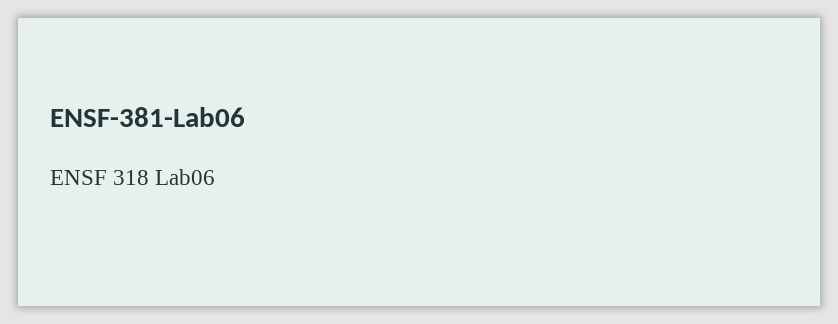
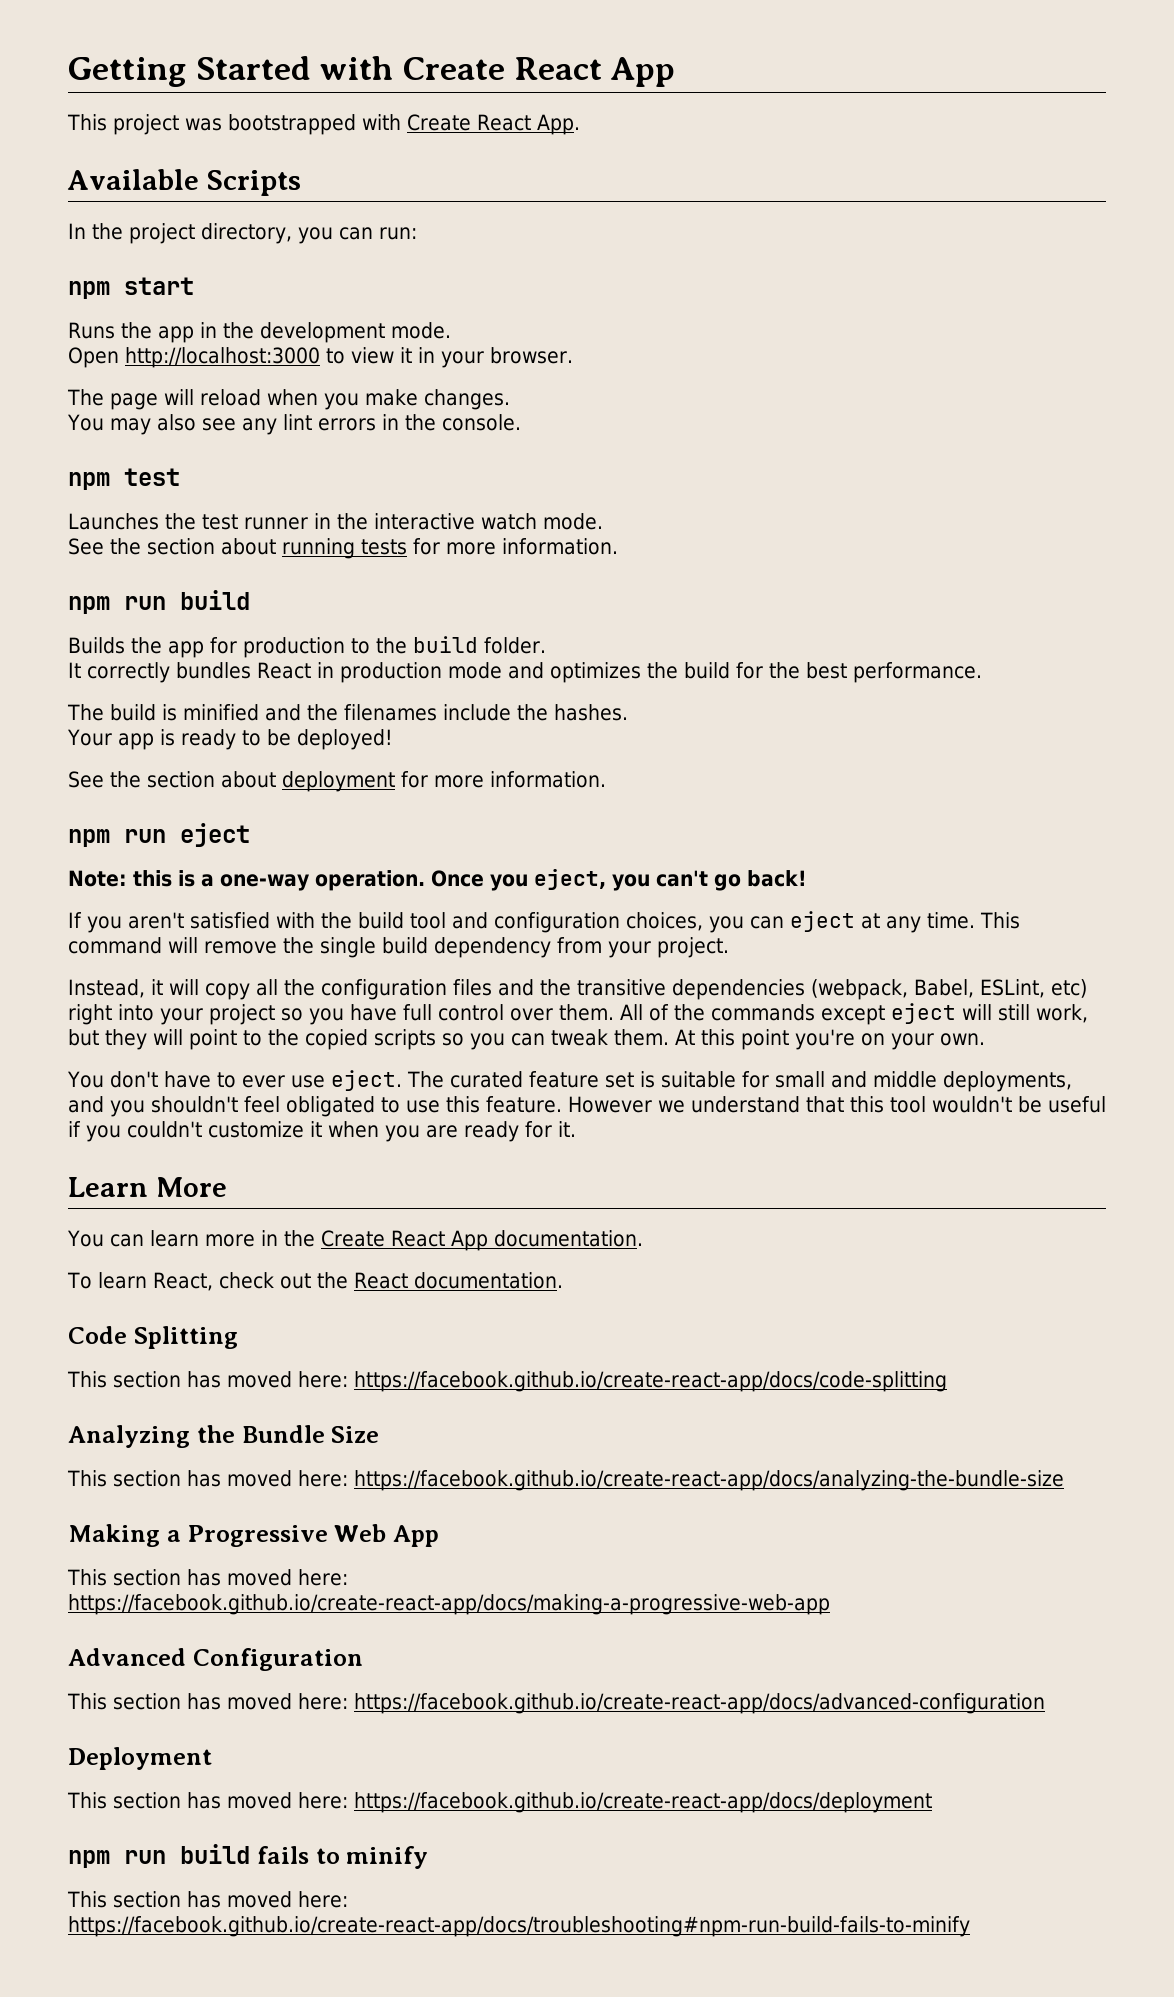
[50,107,245,127] [50,169,216,185] ENSF-381-Lab06 // ENSF 318 Lab06 -> [68,56,675,87] [67,114,580,135] [67,169,301,196] [68,223,417,244] [68,277,194,299] [68,322,451,343] [68,347,573,368] [67,389,510,410] [67,414,521,435] [68,468,180,490] [68,513,603,530] [68,538,618,559] [68,590,250,614] [68,636,546,658] [68,662,982,683] [67,704,628,721] [67,729,393,750] [68,771,606,792] [68,823,250,847] [68,869,807,891] [68,911,1020,933] [68,937,729,958] [68,979,1087,1000] [68,1003,1088,1025] [68,1029,985,1050] [67,1070,1072,1092] [68,1096,1106,1117] [68,1121,576,1142] [68,1177,227,1197] [67,1230,643,1251] [67,1272,563,1291] [68,1326,238,1349] [67,1371,947,1392] [68,1425,380,1448] [67,1470,1064,1491] [68,1524,439,1547] [67,1569,348,1586] [68,1594,830,1615] [68,1648,363,1671] [67,1693,1045,1714] [68,1747,212,1770] [67,1792,932,1813] [68,1844,429,1869] [67,1891,348,1908] [68,1916,970,1937] Getting Started with Create React App // This project was bootstrapped with Create React App. // Available Scripts // In the project directory, you can run: // npm start // Runs the app in the development mode. // Open http://localhost:3000 to view it in your browser. // The page will reload when you make changes. // You may also see any lint errors in the console. // npm test // Launches the test runner in the interactive watch mode. // See the section about running tests for more information. // npm run build // Builds the app for production to the build folder. // It correctly bundles React in production mode and optimizes the build for the best performance. // The build is minified and the filenames include the hashes. // Your app is ready to be deployed! // See the section about deployment for more information. // npm run eject // Note: this is a one-way operation. Once you eject, you can't go back! // If you aren't satisfied with the build tool and configuration choices, you can eject at any time. This command will remove the single build dependency from your project. // Instead, it will copy all the configuration files and the transitive dependencies (webpack, Babel, ESLint, etc) right into your project so you have full control over them. All of the commands except eject will still work, but they will point to the copied scripts so you can tweak them. At this point you're on your own. // You don't have to ever use eject. The curated feature set is suitable for small and middle deployments, and you shouldn't feel obligated to use this feature. However we understand that this tool wouldn't be useful if you couldn't customize it when you are ready for it. // Learn More // You can learn more in the Create React App documentation. // To learn React, check out the React documentation. // Code Splitting // This section has moved here: https://facebook.github.io/create-react-app/docs/code-splitting // Analyzing the Bundle Size // This section has moved here: https://facebook.github.io/create-react-app/docs/analyzing-the-bundle-size // Making a Progressive Web App // This section has moved here: https://facebook.github.io/create-react-app/docs/making-a-progressive-web-app // Advanced Configuration // This section has moved here: https://facebook.github.io/create-react-app/docs/advanced-configuration // Deployment // This section has moved here: https://facebook.github.io/create-react-app/docs/deployment // npm run build fails to minify // This section has moved here: https://facebook.github.io/create-react-app/docs/troubleshooting#npm-run-build-fails-to-minify

